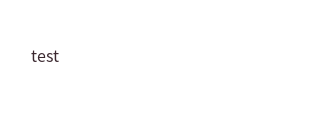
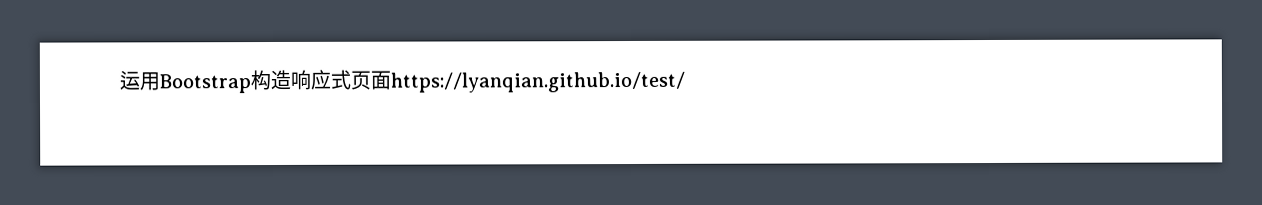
[31,50,59,62] test -> [119,69,685,94] 运用Bootstrap构造响应式页面https://lyanqian.github.io/test/

